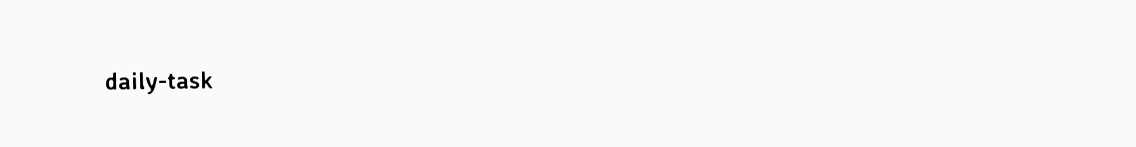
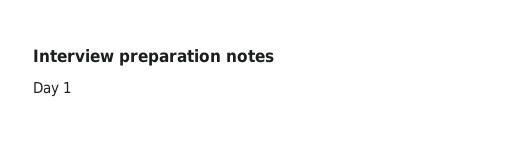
[104,71,214,95] daily-task -> [33,49,274,66] [33,82,72,97] Interview preparation notes // Day 1

